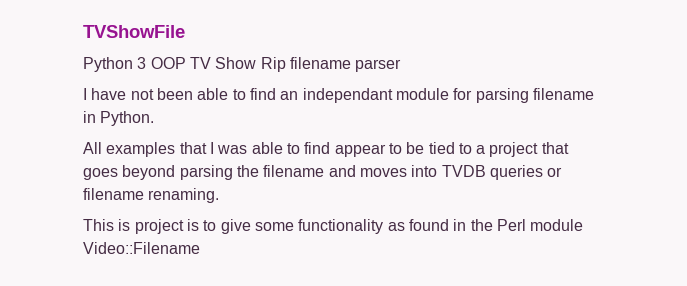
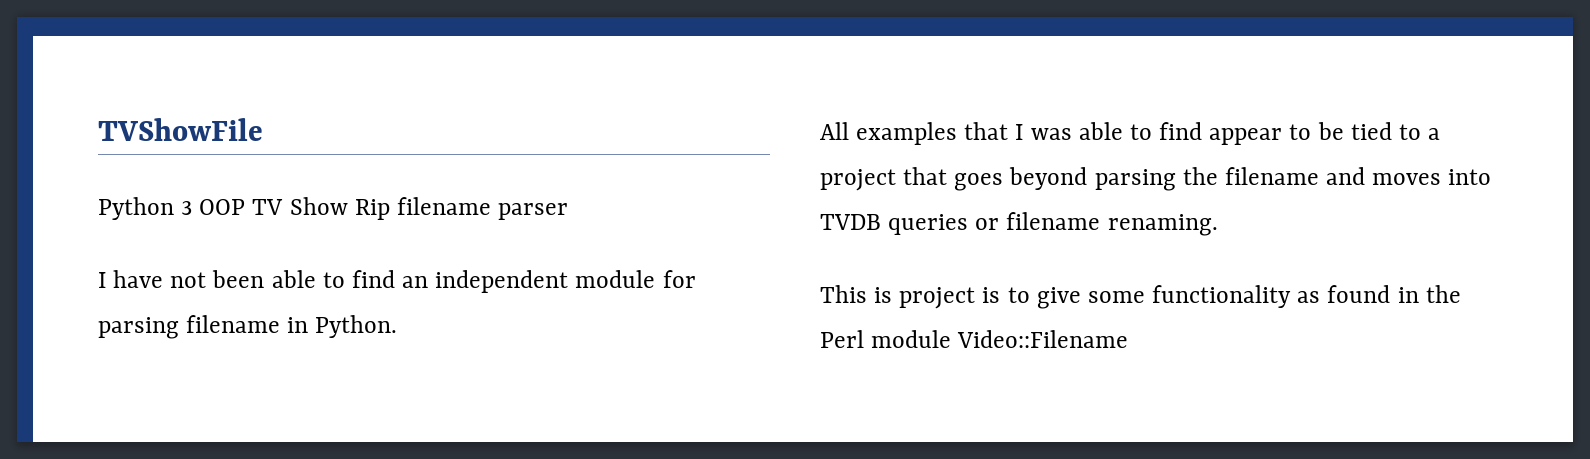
[302,88,393,103] independant -> [435,270,569,293] independent

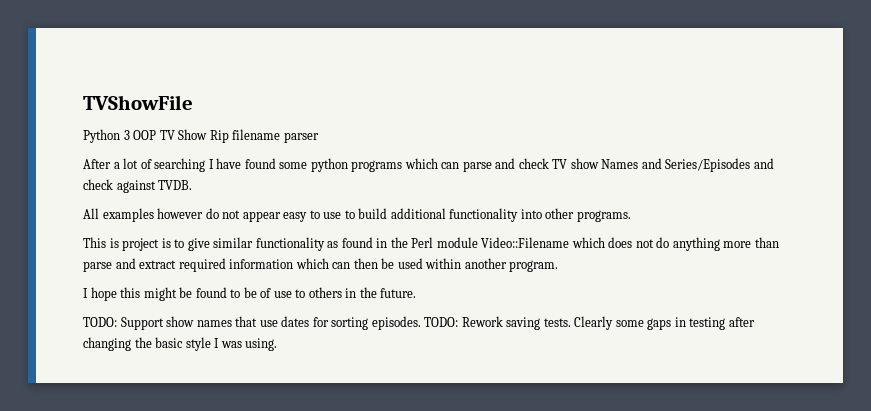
[98,270,696,293] [98,315,398,339] [820,122,1441,145] [820,167,1492,191] [820,212,1218,236] I have not been able to find an independent module for parsing filename in Python. // All examples that I was able to find appear to be tied to a project that goes beyond parsing the filename and moves into TVDB queries or filename renaming. -> [83,158,774,172] [83,179,193,193] [83,208,631,222] After a lot of searching I have found some python programs which can parse and check TV show Names and Series/Episodes and check against TVDB. // All examples however do not appear easy to use to build additional functionality into other programs.
[1087,291,1145,303] some -> [213,237,254,248] similar
(1129, 339) none -> [571,237,779,251] [83,258,559,272] [83,287,417,301] [83,316,755,330] [83,337,278,351] which does not do anything more than parse and extract required information which can then be used within another program. // I hope this might be found to be of use to others in the future. // TODO: Support show names that use dates for sorting episodes. TODO: Rework saving tests. Clearly some gaps in testing after changing the basic style I was using.

